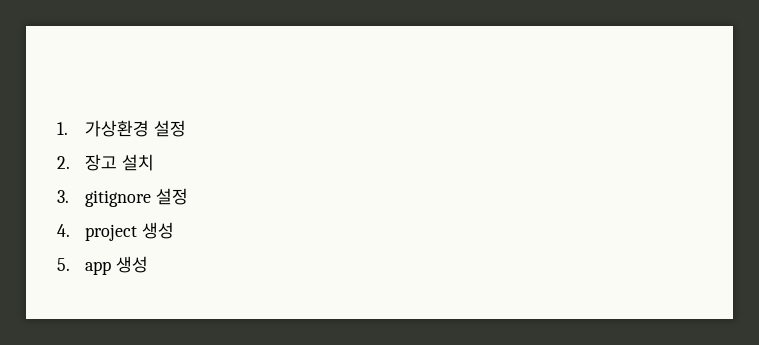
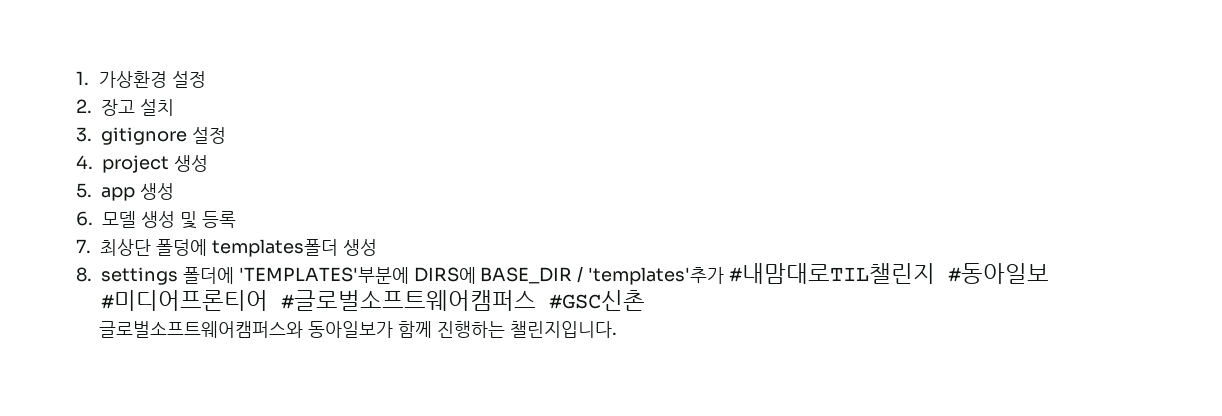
(149, 264) none -> [76,211,236,229] [76,239,377,257] [76,263,1050,285] [101,290,645,311] [99,321,617,338] // 6. 모델 생성 및 등록 // 7. 최상단 폴덩에 templates폴더 생성 // 8. settings 폴더에 'TEMPLATES'부분에 DIRS에 BASE_DIR / 'templates'추가 #내맘대로TIL챌린지 #동아일보 #미디어프론티어 #글로벌소프트웨어캠퍼스 #GSC신촌 // 글로벌소프트웨어캠퍼스와 동아일보가 함께 진행하는 챌린지입니다.

